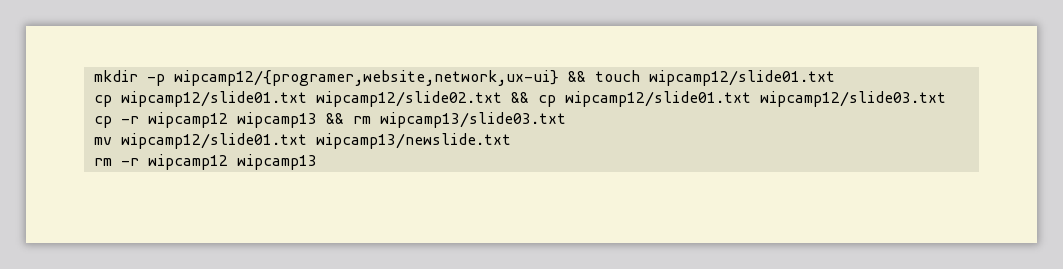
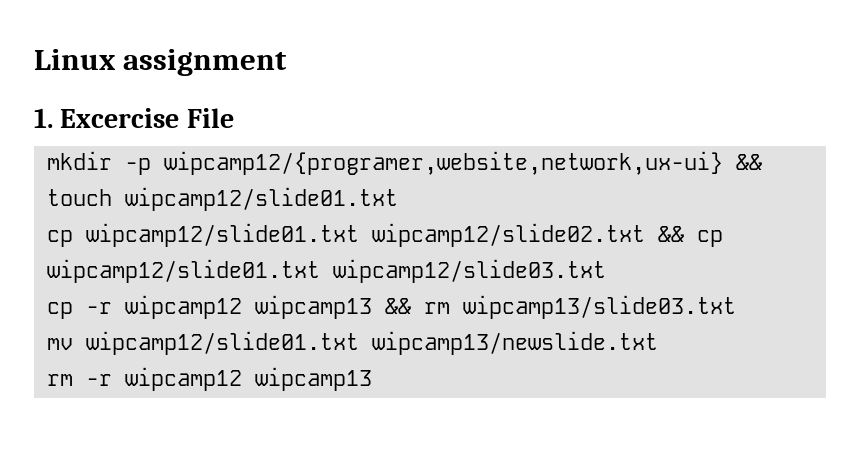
(94, 76) none -> [34,49,288,76] [34,108,234,128] Linux assignment // 1. Excercise File //

